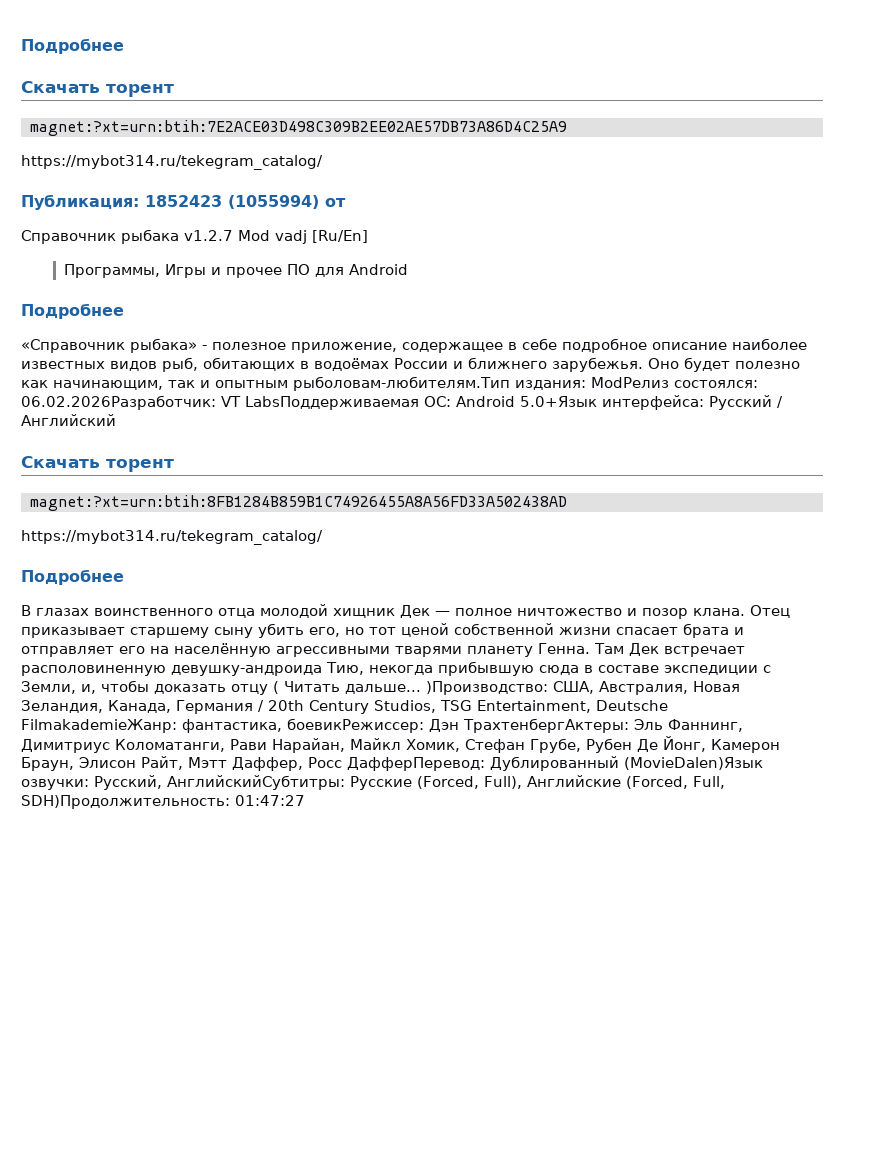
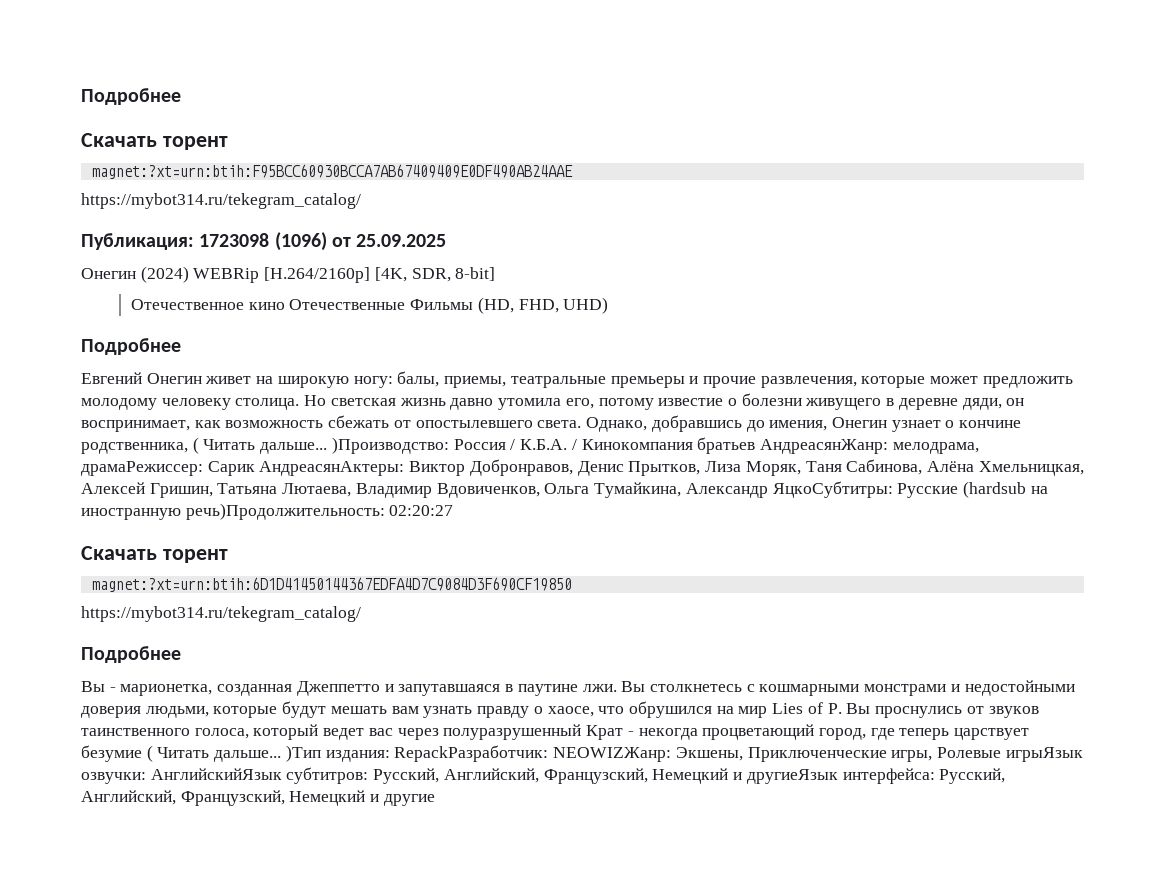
[30,120,567,136] magnet:?xt=urn:btih:7E2ACE03D498C309B2EE02AE57DB73A86D4C25A9 -> [91,164,573,179] magnet:?xt=urn:btih:F95BCC60930BCCA7AB67409409E0DF490AB24AAE
[145,195,346,209] [21,229,368,244] [63,264,408,278] [21,303,124,319] [21,338,807,353] [21,357,800,372] [21,376,758,391] [21,395,783,410] [21,414,116,426] [21,456,174,472] [30,495,567,511] 1852423 (1055994) от // Справочник рыбака v1.2.7 Mod vadj [Ru/En] // Программы, Игры и прочее ПО для Android // Подробнее // «Справочник рыбака» - полезное приложение, содержащее в себе подробное описание наиболее известных видов рыб, обитающих в водоёмах России и ближнего зарубежья. Оно будет полезно как начинающим, так и опытным рыболовам-любителям.Тип издания: ModРелиз состоялся: 06.02.2026Разработчик: VT LabsПоддерживаемая ОС: Android 5.0+Язык интерфейса: Русский / Английский // Скачать торент // magnet:?xt=urn:btih:8FB1284B859B1C74926455A8A56FD33A502438AD -> [199,232,447,251] [81,266,496,283] [130,297,609,314] [81,338,181,355] [81,371,1073,388] [81,393,1025,410] [81,415,1022,432] [81,437,979,454] [81,459,1084,476] [81,481,1048,498] [81,503,454,520] [81,546,228,563] [91,577,572,592] 1723098 (1096) от 25.09.2025 // Онегин (2024) WEBRip [H.264/2160p] [4K, SDR, 8-bit] // Отечественное кино Отечественные Фильмы (HD, FHD, UHD) // Подробнее // Евгений Онегин живет на широкую ногу: балы, приемы, театральные премьеры и прочие развлечения, которые может предложить молодому человеку столица. Но светская жизнь давно утомила его, потому известие о болезни живущего в деревне дяди, он воспринимает, как возможность сбежать от опостылевшего света. Однако, добравшись до имения, Онегин узнает о кончине родственника, ( Читать дальше... )Производство: Россия / К.Б.А. / Кинокомпания братьев АндреасянЖанр: мелодрама, драмаРежиссер: Сарик АндреасянАктеры: Виктор Добронравов, Денис Прытков, Лиза Моряк, Таня Сабинова, Алёна Хмельницкая, Алексей Гришин, Татьяна Лютаева, Владимир Вдовиченков, Ольга Тумайкина, Александр ЯцкоСубтитры: Русские (hardsub на иностранную речь)Продолжительность: 02:20:27 // Скачать торент // magnet:?xt=urn:btih:6D1D41450144367EDFA4D7C9084D3F690CF19850
[21,604,790,619] [21,623,744,638] [21,643,745,657] [21,661,771,676] [21,680,740,695] [21,700,668,714] [21,718,743,733] [21,736,780,753] [21,756,763,771] [21,775,725,790] [21,795,305,809] В глазах воинственного отца молодой хищник Дек — полное ничтожество и позор клана. Отец приказывает старшему сыну убить его, но тот ценой собственной жизни спасает брата и отправляет его на населённую агрессивными тварями планету Генна. Там Дек встречает располовиненную девушку-андроида Тию, некогда прибывшую сюда в составе экспедиции с Земли, и, чтобы доказать отцу ( Читать дальше... )Производство: США, Австралия, Новая Зеландия, Канада, Германия / 20th Century Studios, TSG Entertainment, Deutsche FilmakademieЖанр: фантастика, боевикРежиссер: Дэн ТрахтенбергАктеры: Эль Фаннинг, Димитриус Коломатанги, Рави Нарайан, Майкл Хомик, Стефан Грубе, Рубен Де Йонг, Камерон Браун, Элисон Райт, Мэтт Даффер, Росс ДафферПеревод: Дублированный (MovieDalen)Язык озвучки: Русский, АнглийскийСубтитры: Русские (Forced, Full), Английские (Forced, Full, SDH)Продолжительность: 01:47:27 -> [81,680,1075,696] [81,701,1039,718] [81,724,1030,740] [81,745,1083,762] [81,767,1006,784] [81,790,435,806] Вы - марионетка, созданная Джеппетто и запутавшаяся в паутине лжи. Вы столкнетесь с кошмарными монстрами и недостойными доверия людьми, которые будут мешать вам узнать правду о хаосе, что обрушился на мир Lies of P. Вы проснулись от звуков таинственного голоса, который ведет вас через полуразрушенный Крат - некогда процветающий город, где теперь царствует безумие ( Читать дальше... )Тип издания: RepackРазработчик: NEOWIZЖанр: Экшены, Приключенческие игры, Ролевые игрыЯзык озвучки: АнглийскийЯзык субтитров: Русский, Английский, Французский, Немецкий и другиеЯзык интерфейса: Русский, Английский, Французский, Немецкий и другие

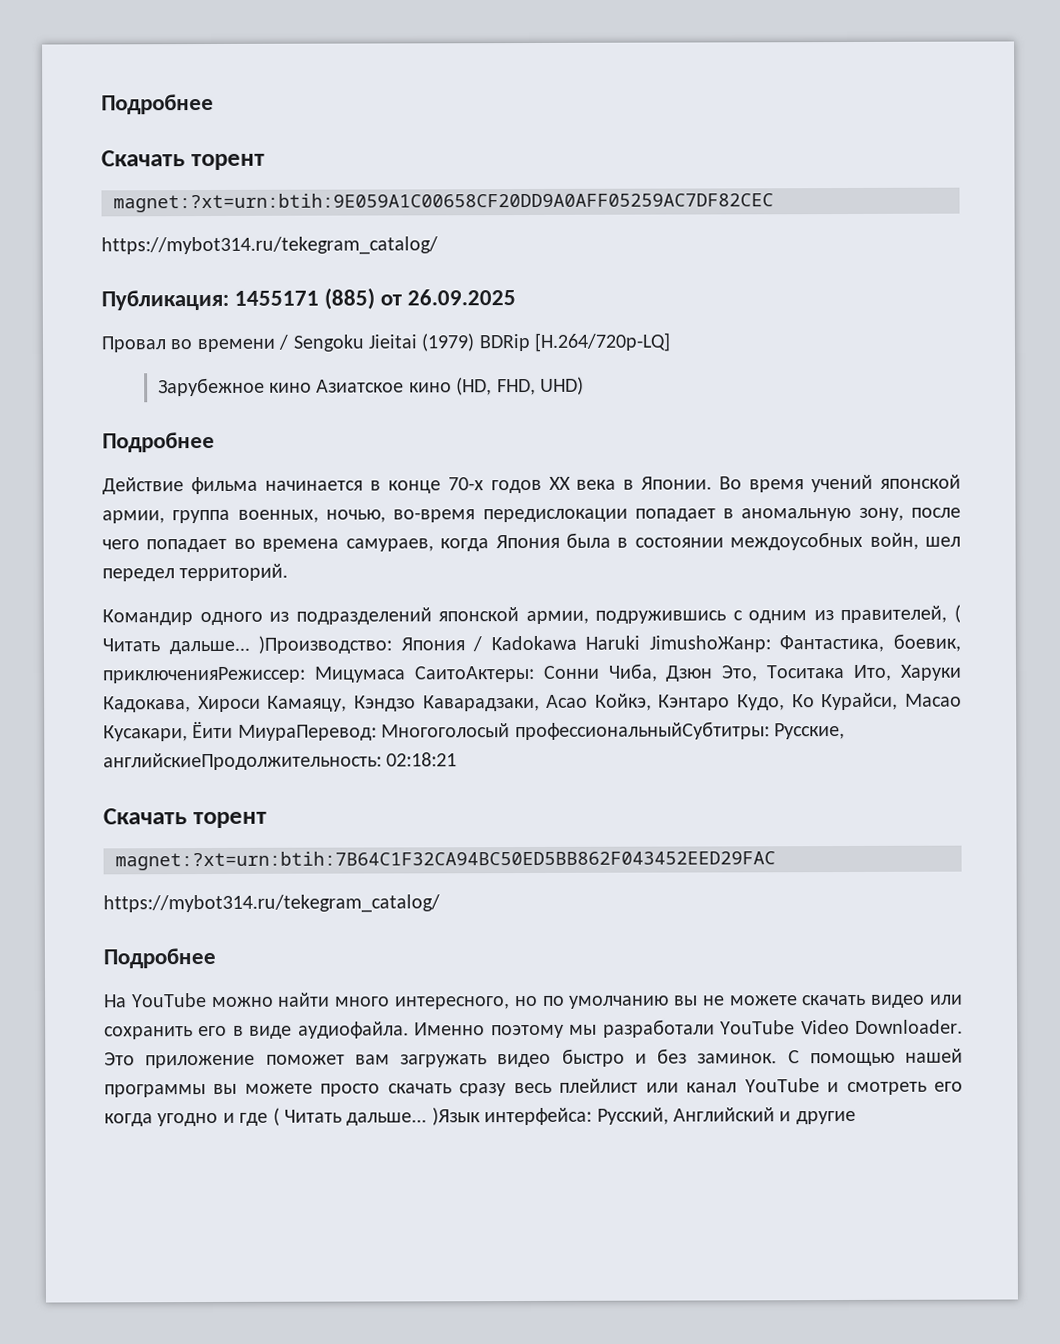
[91,164,573,179] magnet:?xt=urn:btih:F95BCC60930BCCA7AB67409409E0DF490AB24AAE -> [113,192,774,213] magnet:?xt=urn:btih:9E059A1C00658CF20DD9A0AFF05259AC7DF82CEC
[199,232,447,251] [81,266,496,283] [130,297,609,314] [81,338,181,355] [81,371,1073,388] [81,393,1025,410] [81,415,1022,432] [81,437,979,454] [81,459,1084,476] [81,481,1048,498] [81,503,454,520] [81,546,228,563] [91,577,572,592] 1723098 (1096) от 25.09.2025 // Онегин (2024) WEBRip [H.264/2160p] [4K, SDR, 8-bit] // Отечественное кино Отечественные Фильмы (HD, FHD, UHD) // Подробнее // Евгений Онегин живет на широкую ногу: балы, приемы, театральные премьеры и прочие развлечения, которые может предложить молодому человеку столица. Но светская жизнь давно утомила его, потому известие о болезни живущего в деревне дяди, он воспринимает, как возможность сбежать от опостылевшего света. Однако, добравшись до имения, Онегин узнает о кончине родственника, ( Читать дальше... )Производство: Россия / К.Б.А. / Кинокомпания братьев АндреасянЖанр: мелодрама, драмаРежиссер: Сарик АндреасянАктеры: Виктор Добронравов, Денис Прытков, Лиза Моряк, Таня Сабинова, Алёна Хмельницкая, Алексей Гришин, Татьяна Лютаева, Владимир Вдовиченков, Ольга Тумайкина, Александр ЯцкоСубтитры: Русские (hardsub на иностранную речь)Продолжительность: 02:20:27 // Скачать торент // magnet:?xt=urn:btih:6D1D41450144367EDFA4D7C9084D3F690CF19850 -> [234,287,517,310] [101,332,671,353] [157,376,584,397] [102,431,215,453] [102,474,962,495] [102,507,961,524] [102,531,961,553] [102,563,289,582] [102,604,961,626] [102,633,961,655] [102,663,963,684] [103,692,962,713] [103,720,845,742] [103,752,458,771] [103,808,267,829] [115,850,776,871] 1455171 (885) от 26.09.2025 // Провал во времени / Sengoku Jieitai (1979) BDRip [H.264/720p-LQ] // Зарубежное кино Азиатское кино (HD, FHD, UHD) // Подробнее // Действие фильма начинается в конце 70-х годов ХХ века в Японии. Во время учений японской армии, группа военных, ночью, во-время передислокации попадает в аномальную зону, после чего попадает во времена самураев, когда Япония была в состоянии междоусобных войн, шел передел территорий. // Командир одного из подразделений японской армии, подружившись с одним из правителей, ( Читать дальше... )Производство: Япония / Kadokawa Haruki JimushoЖанр: Фантастика, боевик, приключенияРежиссер: Мицумаса СаитоАктеры: Сонни Чиба, Дзюн Это, Тоситака Ито, Харуки Кадокава, Хироси Камаяцу, Кэндзо Каварадзаки, Асао Койкэ, Кэнтаро Кудо, Ко Курайси, Масао Кусакари, Ёити МиураПеревод: Многоголосый профессиональныйСубтитры: Русские, английскиеПродолжительность: 02:18:21 // Скачать торент // magnet:?xt=urn:btih:7B64C1F32CA94BC50ED5BB862F043452EED29FAC
[81,680,1075,696] [81,701,1039,718] [81,724,1030,740] [81,745,1083,762] [81,767,1006,784] [81,790,366,806] Вы - марионетка, созданная Джеппетто и запутавшаяся в паутине лжи. Вы столкнетесь с кошмарными монстрами и недостойными доверия людьми, которые будут мешать вам узнать правду о хаосе, что обрушился на мир Lies of P. Вы проснулись от звуков таинственного голоса, который ведет вас через полуразрушенный Крат - некогда процветающий город, где теперь царствует безумие ( Читать дальше... )Тип издания: RepackРазработчик: NEOWIZЖанр: Экшены, Приключенческие игры, Ролевые игрыЯзык озвучки: АнглийскийЯзык субтитров: Русский, Английский, Французский, Немецкий и другиеЯзык интерфейса: Русский, Английский, Французский, Немецкий -> [104,992,964,1010] [104,1019,964,1040] [104,1048,963,1069] [104,1078,963,1098] [104,1107,775,1127] На YouTube можно найти много интересного, но по умолчанию вы не можете скачать видео или сохранить его в виде аудиофайла. Именно поэтому мы разработали YouTube Video Downloader. Это приложение поможет вам загружать видео быстро и без заминок. С помощью нашей программы вы можете просто скачать сразу весь плейлист или канал YouTube и смотреть его когда угодно и где ( Читать дальше... )Язык интерфейса: Русский, Английский

